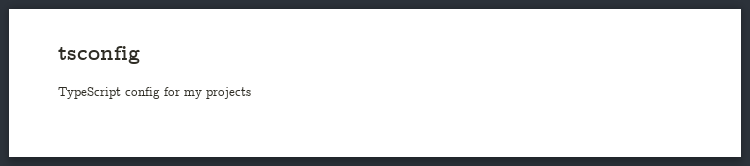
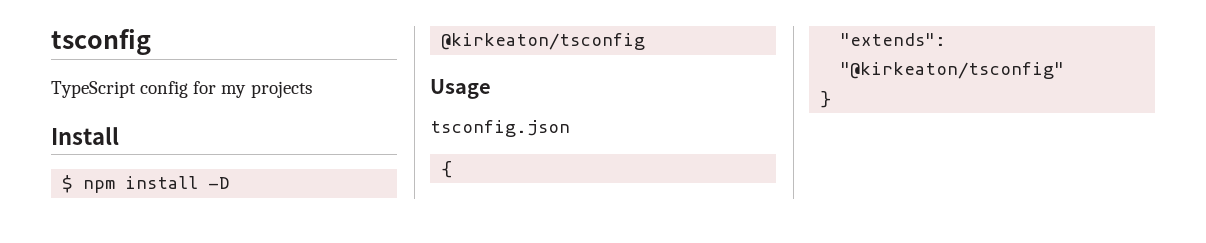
(251, 93) none -> [51,127,119,145] [62,175,231,193] [441,33,646,50] [430,79,491,99] [430,120,570,137] [441,161,453,178] [840,33,947,46] [840,62,1065,79] [820,91,832,108] // Install // $ npm install -D @kirkeaton/tsconfig // Usage // tsconfig.json // { // "extends": "@kirkeaton/tsconfig" // }

